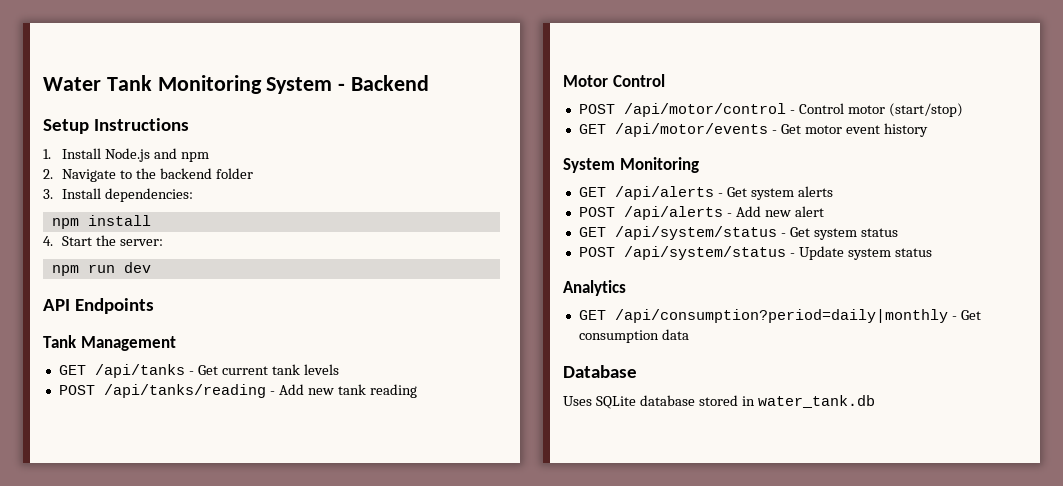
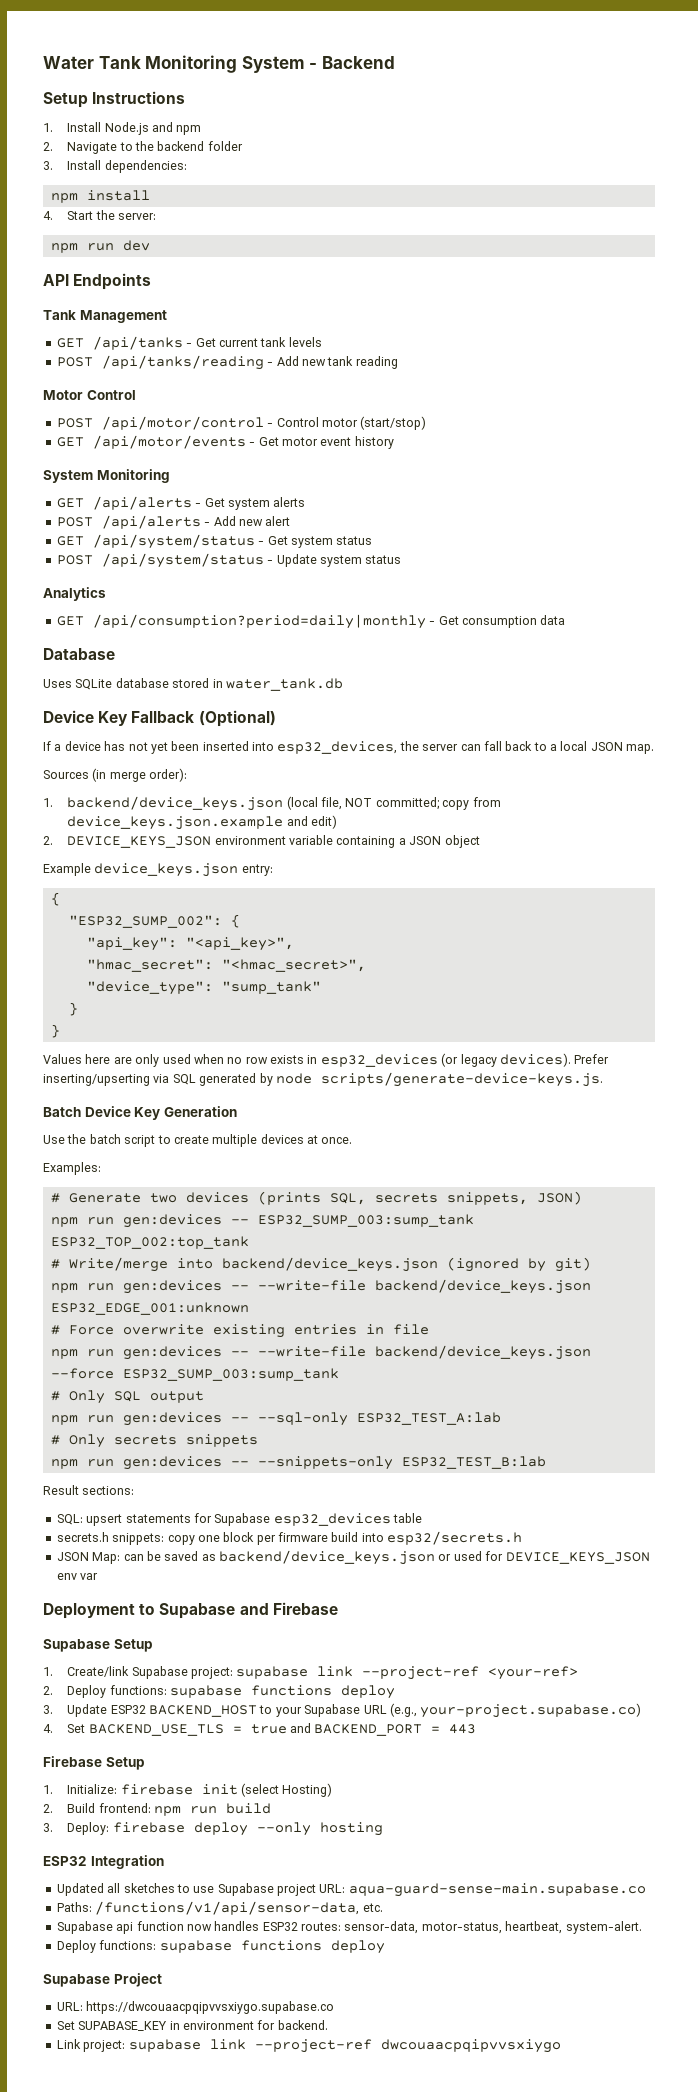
(875, 401) none -> [43,710,276,727] [43,741,655,754] [43,768,188,782] [43,796,501,811] [67,815,338,830] [43,835,480,848] [43,863,273,877] [50,892,60,906] [68,914,240,928] [86,937,294,951] [86,959,366,972] [86,981,321,995] [68,1002,78,1016] [50,1024,60,1038] [43,1053,610,1067] [43,1072,603,1087] [43,1106,237,1120] [43,1134,353,1147] [43,1162,101,1175] [50,1191,582,1205] [50,1214,474,1228] [50,1236,249,1249] [50,1257,591,1272] [50,1279,591,1294] [50,1302,249,1315] [50,1324,429,1338] [50,1345,591,1360] [50,1368,339,1381] [50,1390,204,1404] [50,1412,501,1426] [50,1434,258,1448] [50,1456,546,1470] [43,1485,135,1495] [56,1513,422,1526] [56,1531,523,1545] [56,1550,650,1565] [56,1573,99,1580] [43,1602,338,1619] [43,1639,153,1652] [43,1666,579,1680] [43,1685,396,1699] [43,1703,642,1718] [43,1723,477,1736] [43,1756,145,1770] [43,1783,333,1797] [43,1803,272,1816] [43,1822,383,1836] [43,1855,164,1869] [56,1883,646,1897] [56,1901,383,1915] [56,1921,642,1934] [56,1940,385,1954] [43,1973,162,1987] [56,2001,335,2014] [56,2020,328,2031] [56,2039,561,2053] // Device Key Fallback (Optional) // If a device has not yet been inserted into esp32_devices, the server can fall back to a local JSON map. // Sources (in merge order): // 1. backend/device_keys.json (local file, NOT committed; copy from device_keys.json.example and edit) // 2. DEVICE_KEYS_JSON environment variable containing a JSON object // Example device_keys.json entry: // { // "ESP32_SUMP_002": { // "api_key": "<api_key>", // "hmac_secret": "<hmac_secret>", // "device_type": "sump_tank" // } // } // Values here are only used when no row exists in esp32_devices (or legacy devices). Prefer inserting/upserting via SQL generated by node scripts/generate-device-keys.js. // Batch Device Key Generation // Use the batch script to create multiple devices at once. // Examples: // # Generate two devices (prints SQL, secrets snippets, JSON) // npm run gen:devices -- ESP32_SUMP_003:sump_tank ESP32_TOP_002:top_tank // # Write/merge into backend/device_keys.json (ignored by git) // npm run gen:devices -- --write-file backend/device_keys.json ESP32_EDGE_001:unknown // # Force overwrite existing entries in file // npm run gen:devices -- --write-file backend/device_keys.json --force ESP32_SUMP_003:sump_tank // # Only SQL output // npm run gen:devices -- --sql-only ESP32_TEST_A:lab // # Only secrets snippets // npm run gen:devices -- --snippets-only ESP32_TEST_B:lab // Result sections: // SQL: upsert statements for Supabase esp32_devices table // secrets.h snippets: copy one block per firmware build into esp32/secrets.h // JSON Map: can be saved as backend/device_keys.json or used for DEVICE_KEYS_JSON env var // Deployment to Supabase and Firebase // Supabase Setup // 1. Create/link Supabase project: supabase link --project-ref <your-ref> // 2. Deploy functions: supabase functions deploy // 3. Update ESP32 BACKEND_HOST to your Supabase URL (e.g., your-project.supabase.co) // 4. Set BACKEND_USE_TLS = true and BACKEND_PORT = 443 // Firebase Setup // 1. Initialize: firebase init (select Hosting) // 2. Build frontend: npm run build // 3. Deploy: firebase deploy --only hosting // ESP32 Integration // Updated all sketches to use Supabase project URL: aqua-guard-sense-main.supabase.co // Paths: /functions/v1/api/sensor-data, etc. // Supabase api function now handles ESP32 routes: sensor-data, motor-status, heartbeat, system-alert. // Deploy functions: supabase functions deploy // Supabase Project // URL: https://dwcouaacpqipvvsxiygo.supabase.co // Set SUPABASE_KEY in environment for backend. // Link project: supabase link --project-ref dwcouaacpqipvvsxiygo

